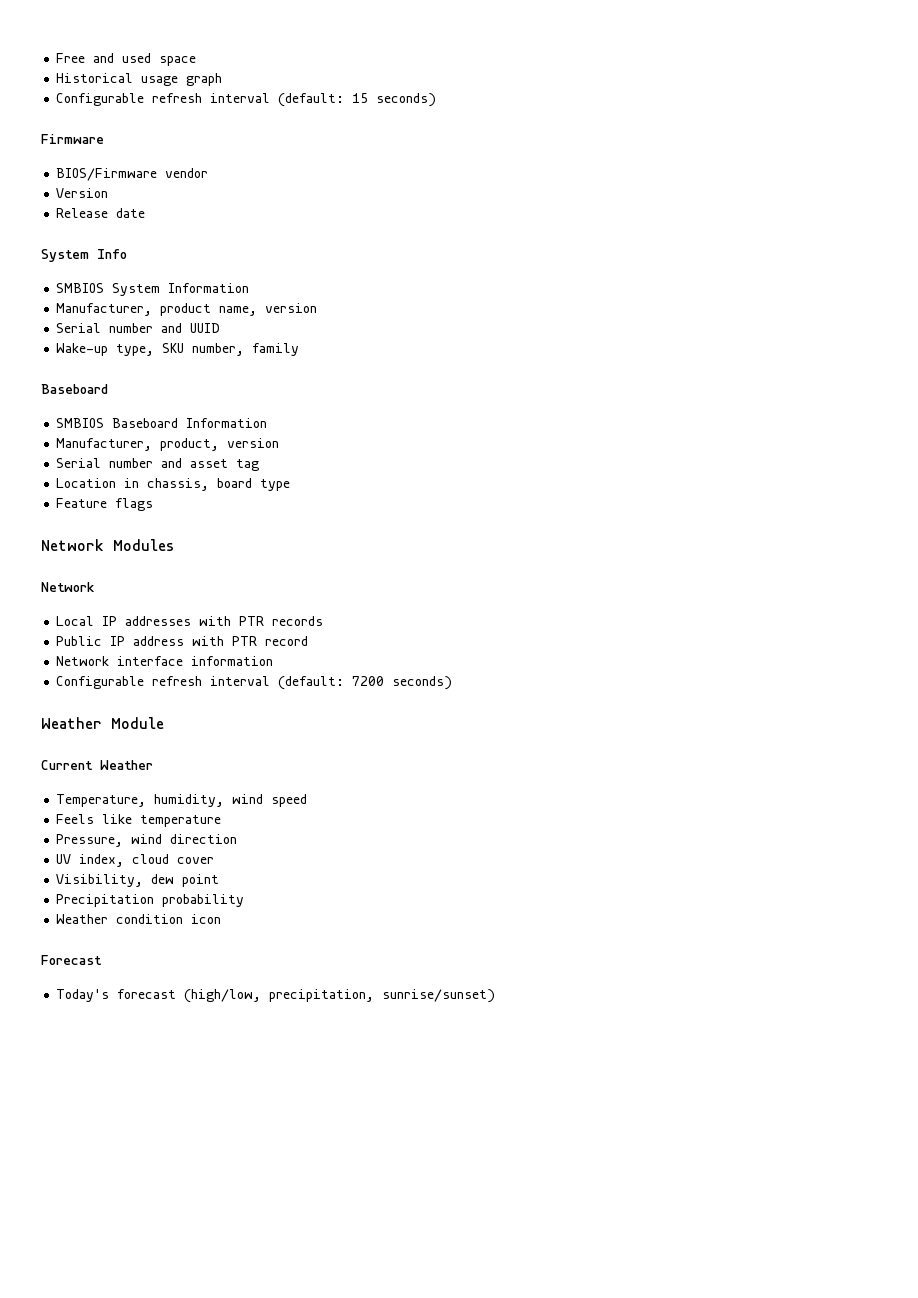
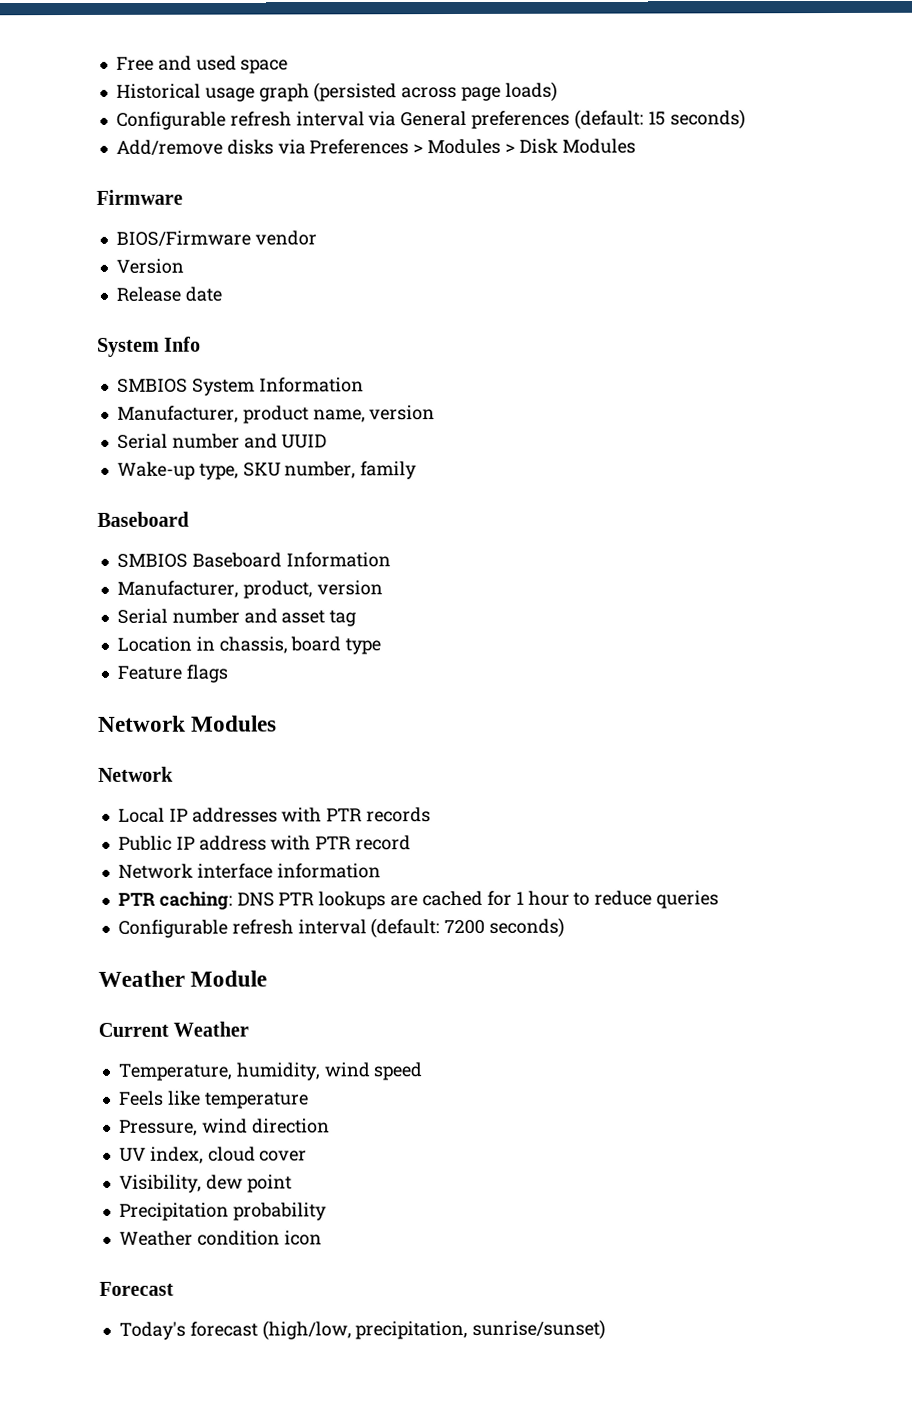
[56,93,271,106] // Configurable refresh interval -> [313,81,558,103] [115,110,571,130] (persisted across page loads) // Configurable refresh interval via General preferences
(437, 100) none -> [115,138,636,156] // Add/remove disks via Preferences > Modules > Disk Modules
(274, 661) none -> [117,890,720,910] // PTR caching: DNS PTR lookups are cached for 1 hour to reduce queries

